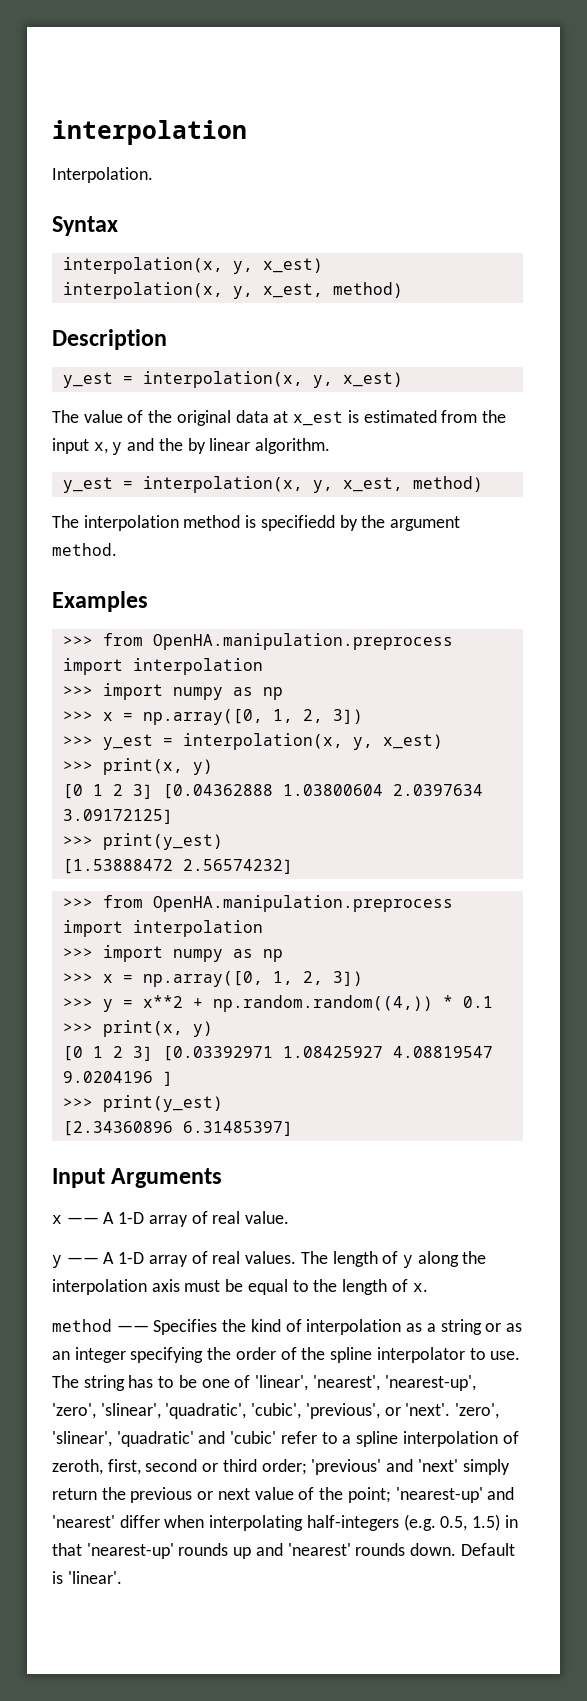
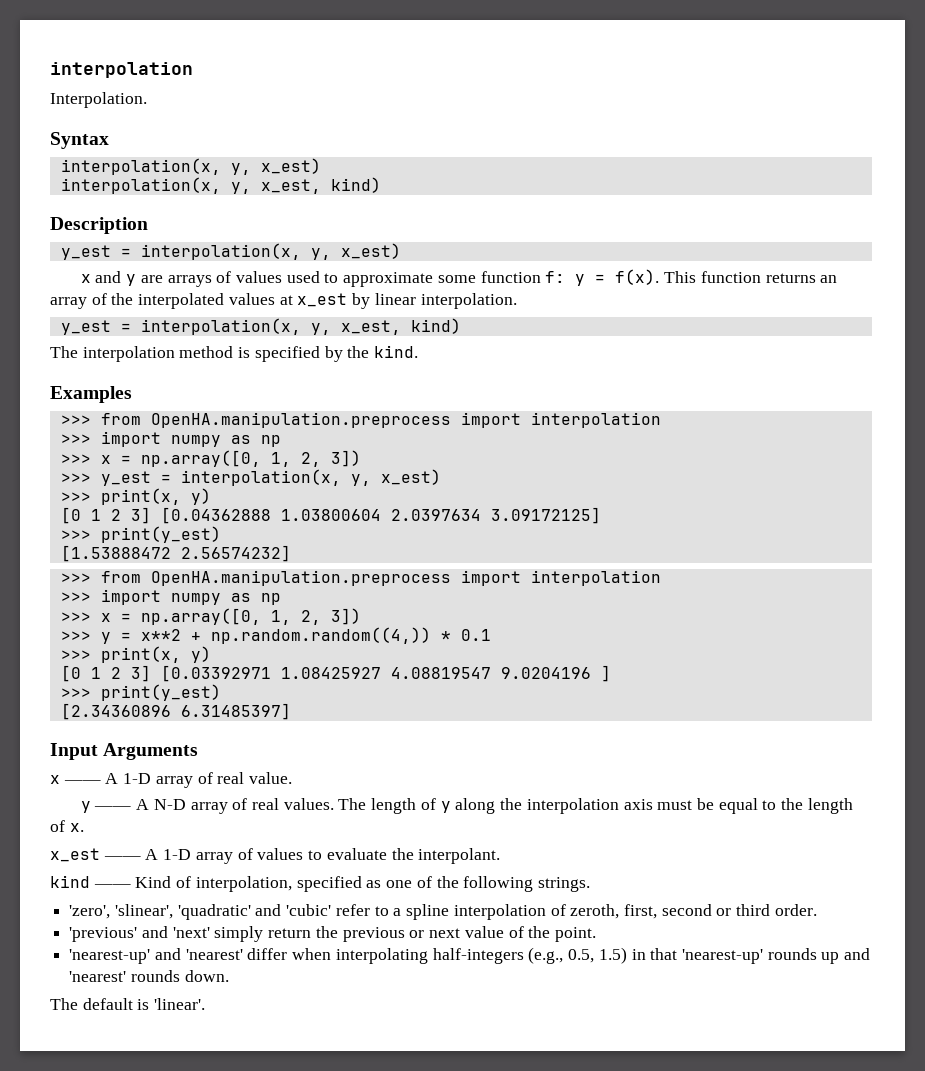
[332,282,403,298] method) -> [330,177,381,193] kind)
[52,410,506,426] [52,438,183,455] The value of the original data at x_est is estimated from the input x, y and the -> [80,269,838,287] [50,293,348,309] x and y are arrays of values used to approximate some function f: y = f(x). This function returns an array of the interpolated values at x_est
[255,438,331,454] algorithm. -> [420,293,517,309] interpolation.
[412,476,483,492] method) -> [410,318,461,334] kind)
[260,515,335,531] specifiedd -> [254,346,320,362] specified
[390,516,461,531] [52,543,117,556] argument method. -> [374,345,419,358] kind.
[118,1252,145,1264] 1-D -> [153,799,186,810] N-D
[52,1319,522,1335] [52,1347,521,1363] [52,1375,476,1391] [52,1403,451,1419] method —— Specifies the kind of interpolation as a string or as an integer specifying the order of the spline interpolator to use. The string has to be one of 'linear', 'nearest', 'nearest-up', 'zero', 'slinear', 'quadratic', 'cubic', 'previous', or 'next'. -> [50,848,501,864] [50,875,590,892] x_est —— A 1-D array of values to evaluate the interpolant. // kind —— Kind of interpolation, specified as one of the following strings. //
[261,1459,307,1475] order; -> [774,904,817,916] order. //
[347,1487,391,1503] point; -> [554,927,596,942] point. //
[403,1514,436,1531] (e.g. -> [528,947,564,964] (e.g.,
[460,1543,515,1556] Default -> [50,998,133,1010] // The default

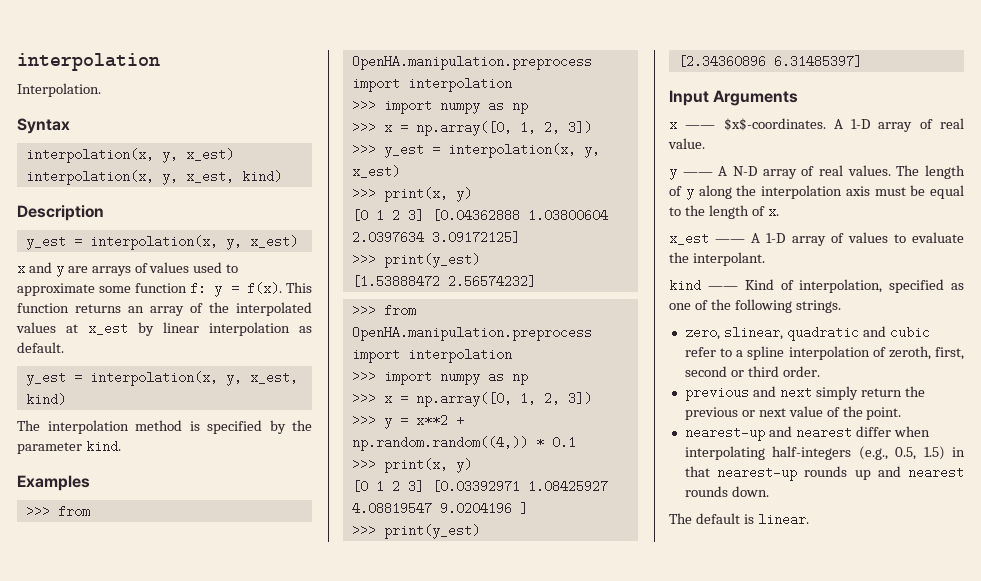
[420,293,517,309] interpolation. -> [209,322,312,336] [17,342,64,353] interpolation as default.
(370, 352) none -> [17,442,82,454] parameter
(101, 782) none -> [723,118,826,131] $x$-coordinates.
[69,904,332,920] 'zero', 'slinear', 'quadratic' and 'cubic' -> [684,326,930,341] zero, slinear, quadratic and cubic
[69,926,210,942] 'previous' and 'next' -> [684,386,812,401] previous and next
[69,948,243,964] 'nearest-up' and 'nearest' -> [684,426,852,441] nearest-up and nearest
[681,949,763,964] 'nearest-up' -> [717,466,798,481] nearest-up
[69,971,127,982] 'nearest' -> [908,466,964,479] nearest
[154,998,206,1010] 'linear'. -> [757,513,809,526] linear.

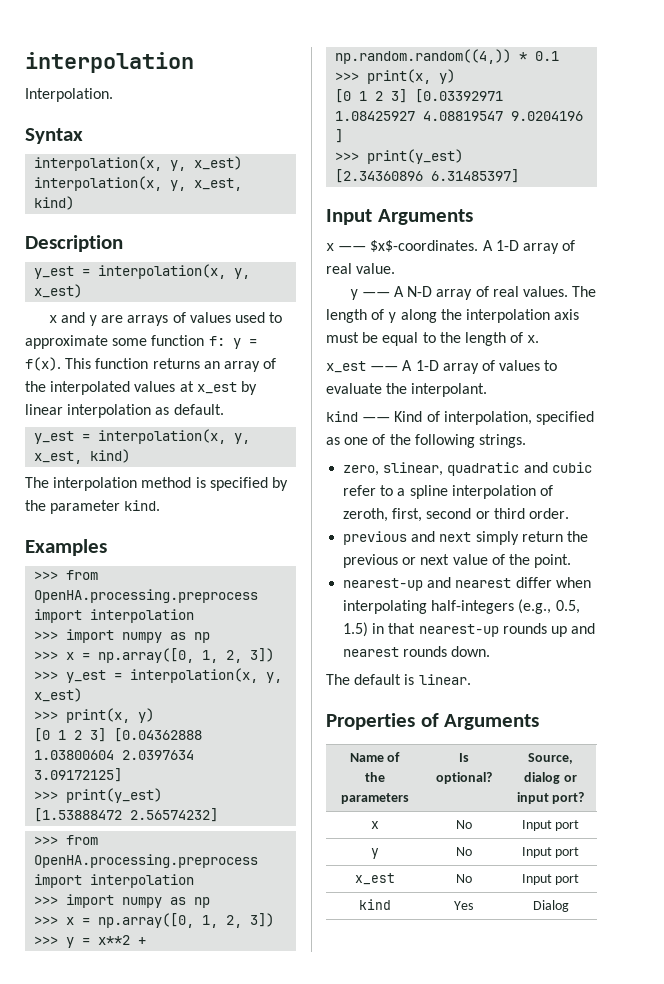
[351,55,592,70] OpenHA.manipulation.preprocess -> [34,589,259,603] OpenHA.processing.preprocess
[351,326,592,341] OpenHA.manipulation.preprocess -> [34,854,259,868] OpenHA.processing.preprocess
(809, 519) none -> [326,713,540,730] [349,752,401,762] [364,772,385,782] [340,793,409,804] [458,753,469,762] [435,772,492,784] [528,753,573,764] [524,772,577,784] [516,792,585,804] [370,821,379,829] [455,820,472,829] [521,820,580,831] [370,848,379,859] [455,847,472,856] [521,847,580,858] [354,873,395,885] [455,874,472,883] [521,874,580,885] [358,899,391,910] [454,901,473,910] [532,900,569,912] // Properties of Arguments // Name of the parameters | Is optional? | Source, dialog or input port? // x | No | Input port // y | No | Input port // x_est | No | Input port // kind | Yes | Dialog

